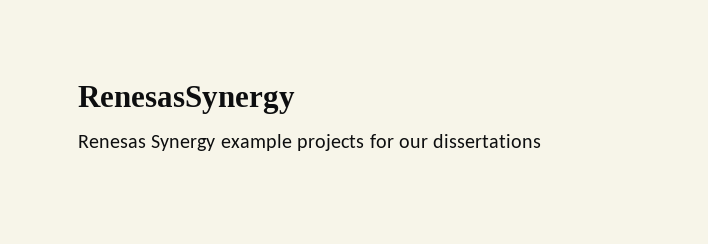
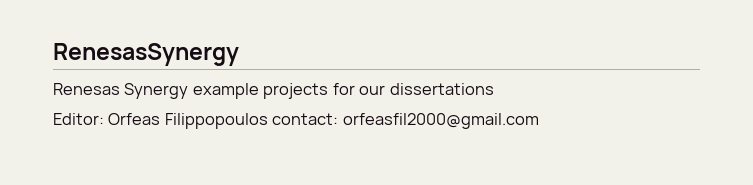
(542, 141) none -> [53,113,539,129] // Editor: Orfeas Filippopoulos contact: orfeasfil2000@gmail.com

